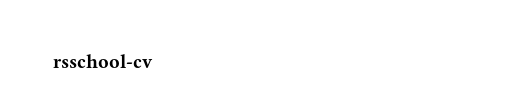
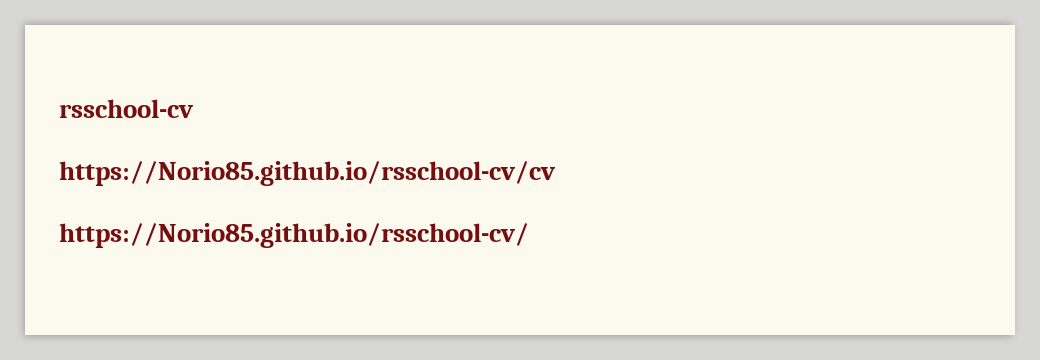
(153, 61) none -> [59,161,556,186] [59,223,529,248] // https://Norio85.github.io/rsschool-cv/cv // https://Norio85.github.io/rsschool-cv/

